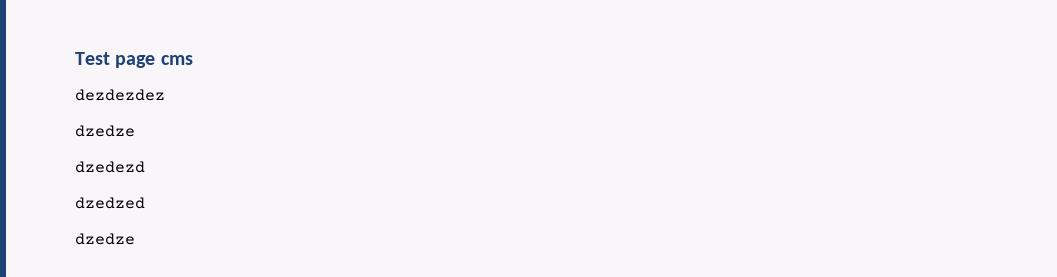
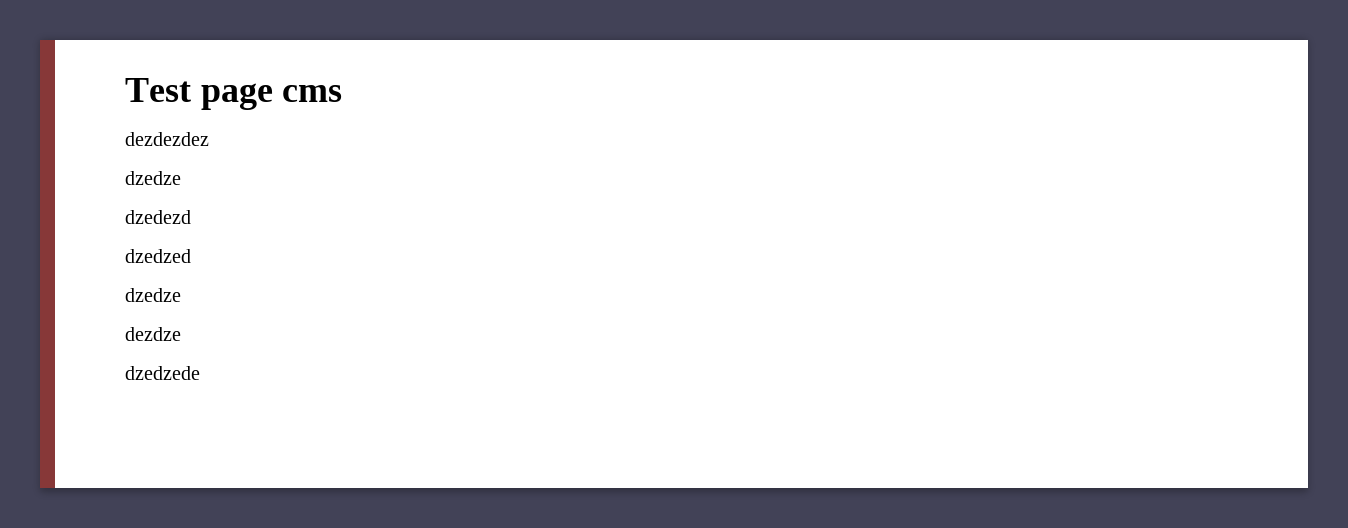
(135, 239) none -> [125,327,181,341] [125,366,200,380] // dezdze // dzedzede

